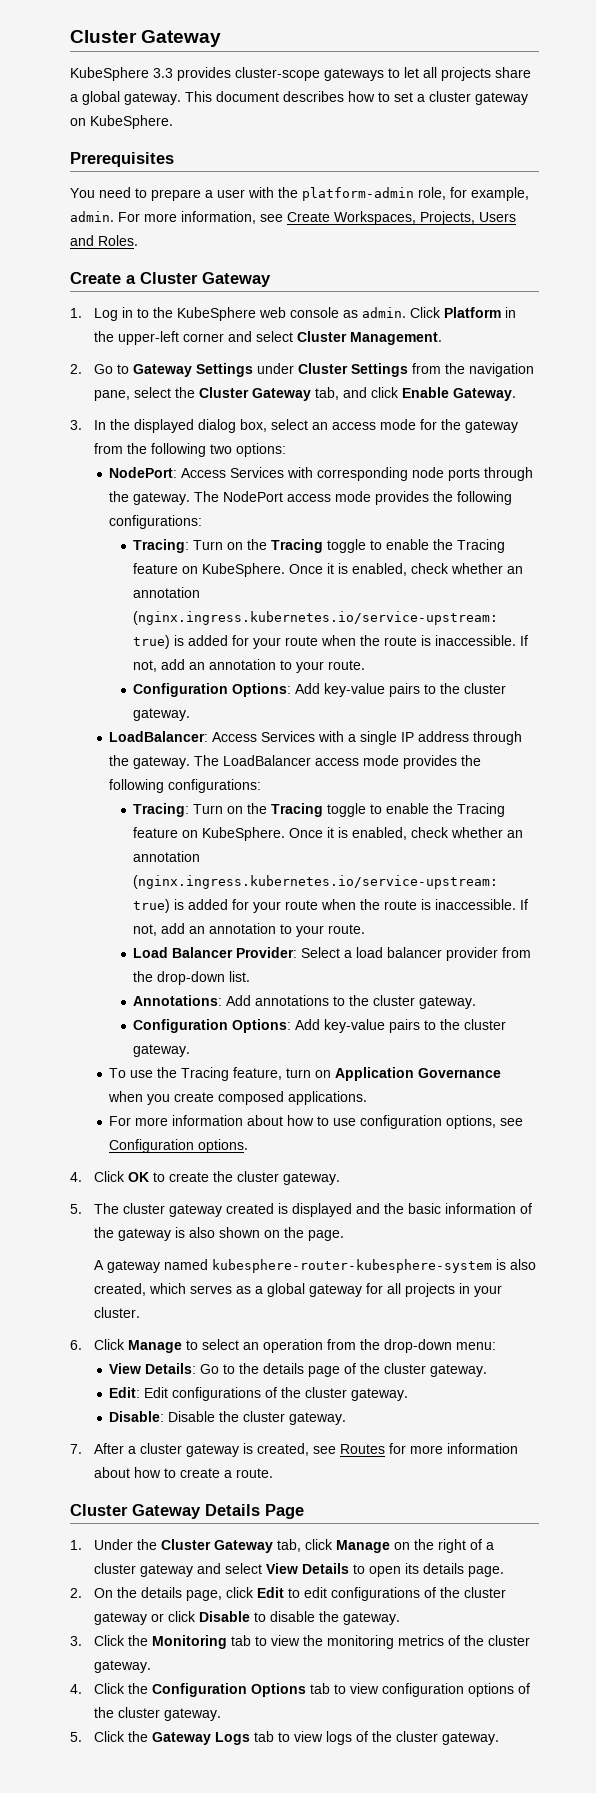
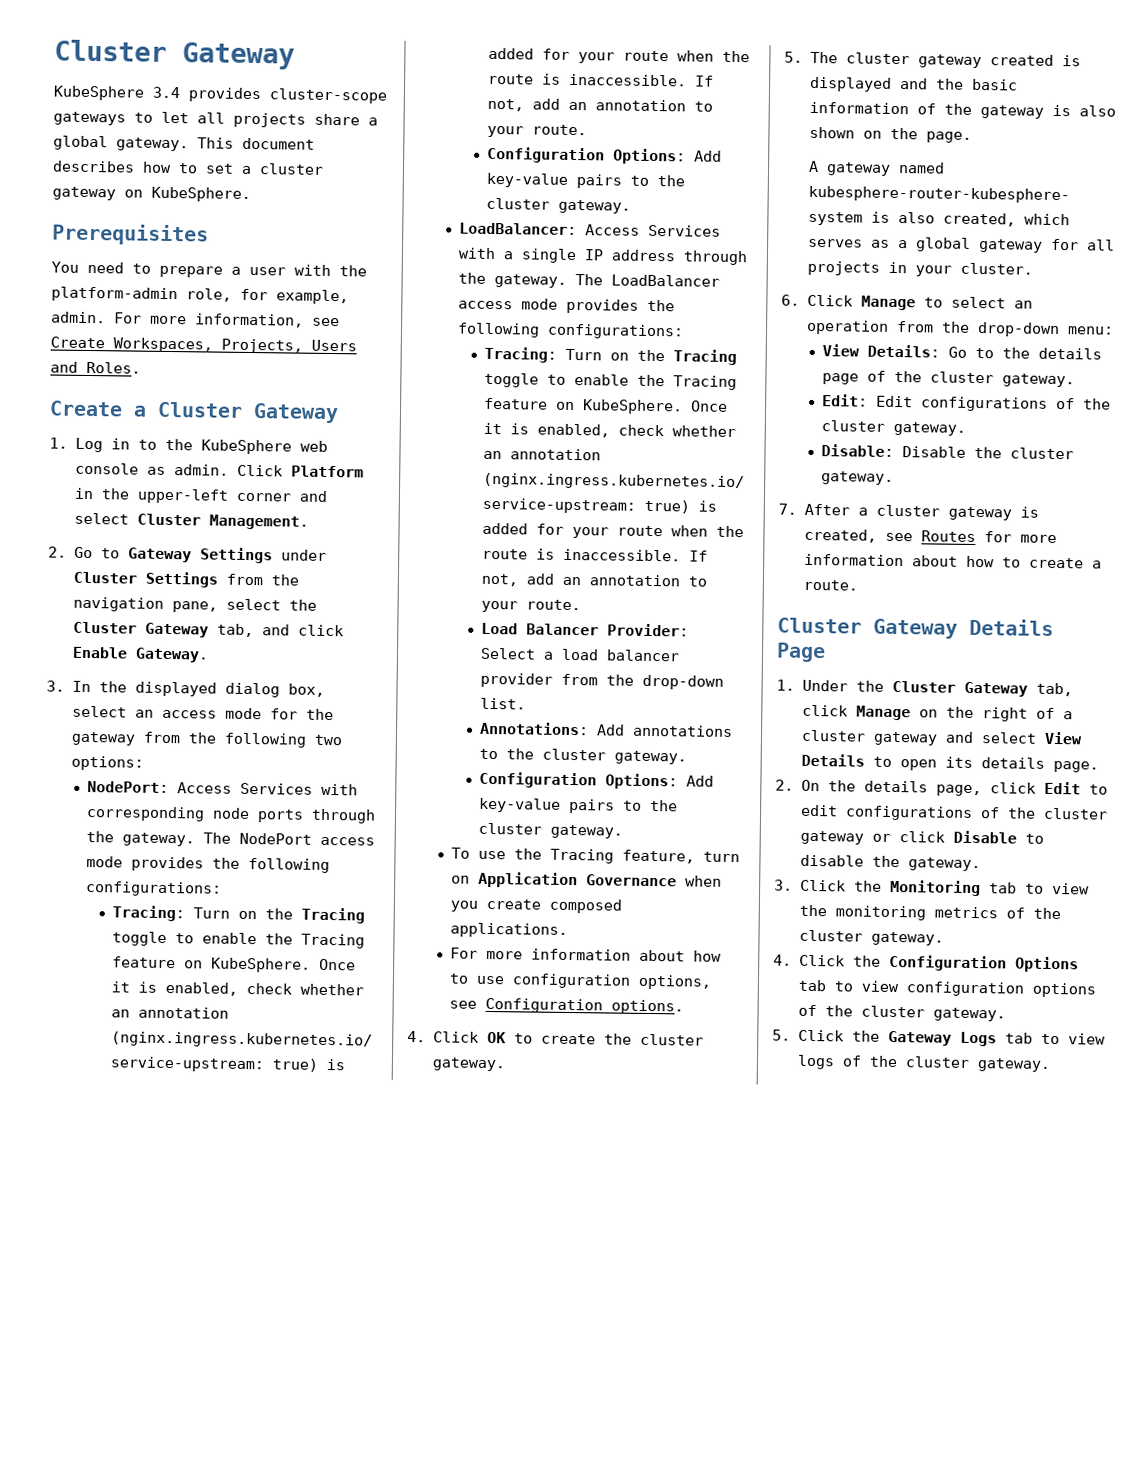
[153,68,173,78] 3.3 -> [152,86,180,99] 3.4

